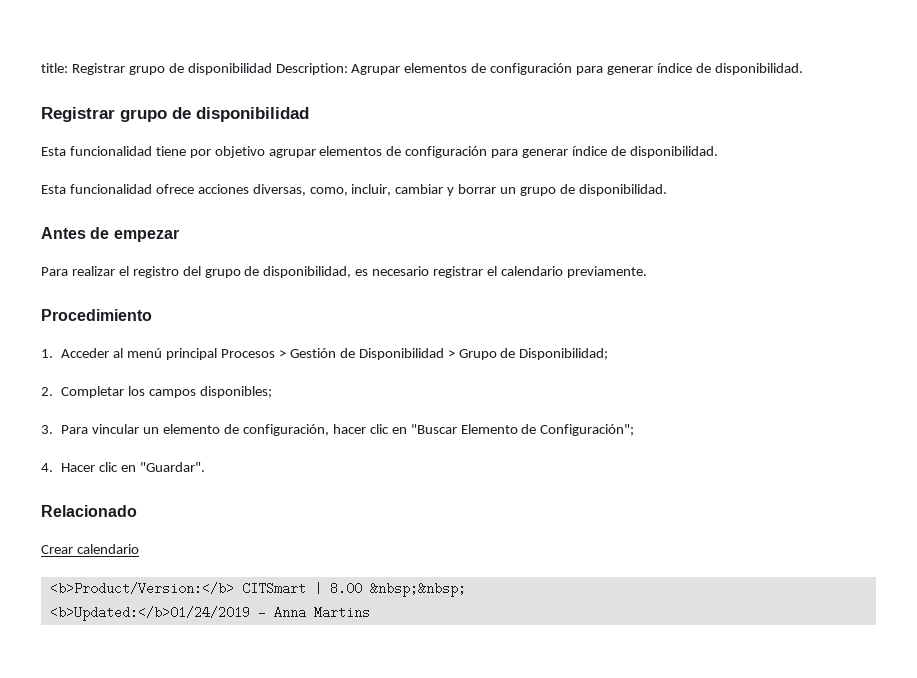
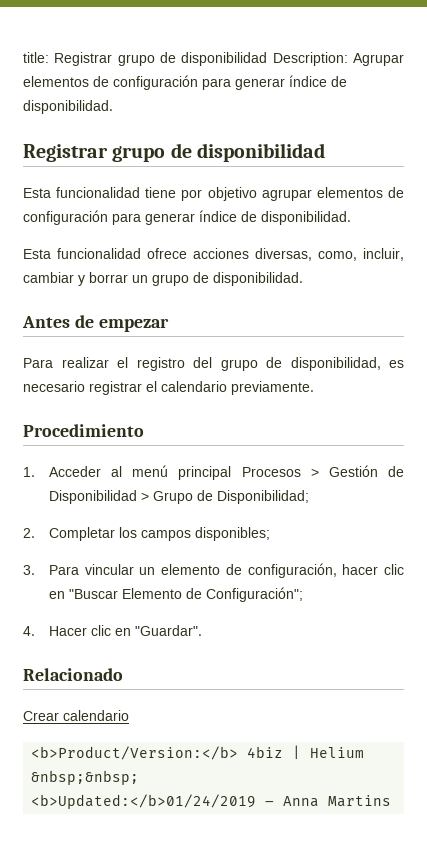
[241,582,362,595] CITSmart | 8.00 -> [247,745,365,759] 4biz | Helium

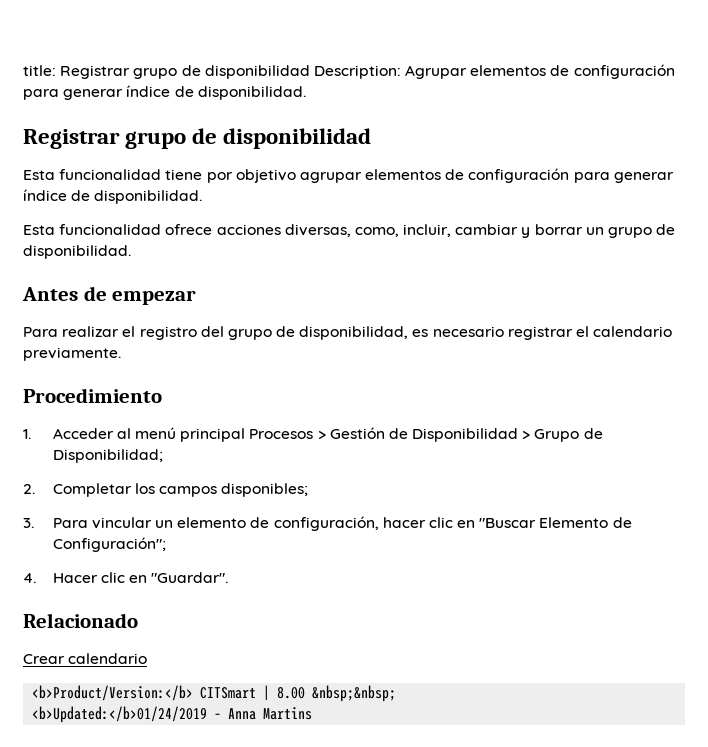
[247,745,365,759] 4biz | Helium -> [200,685,306,701] CITSmart | 8.00

